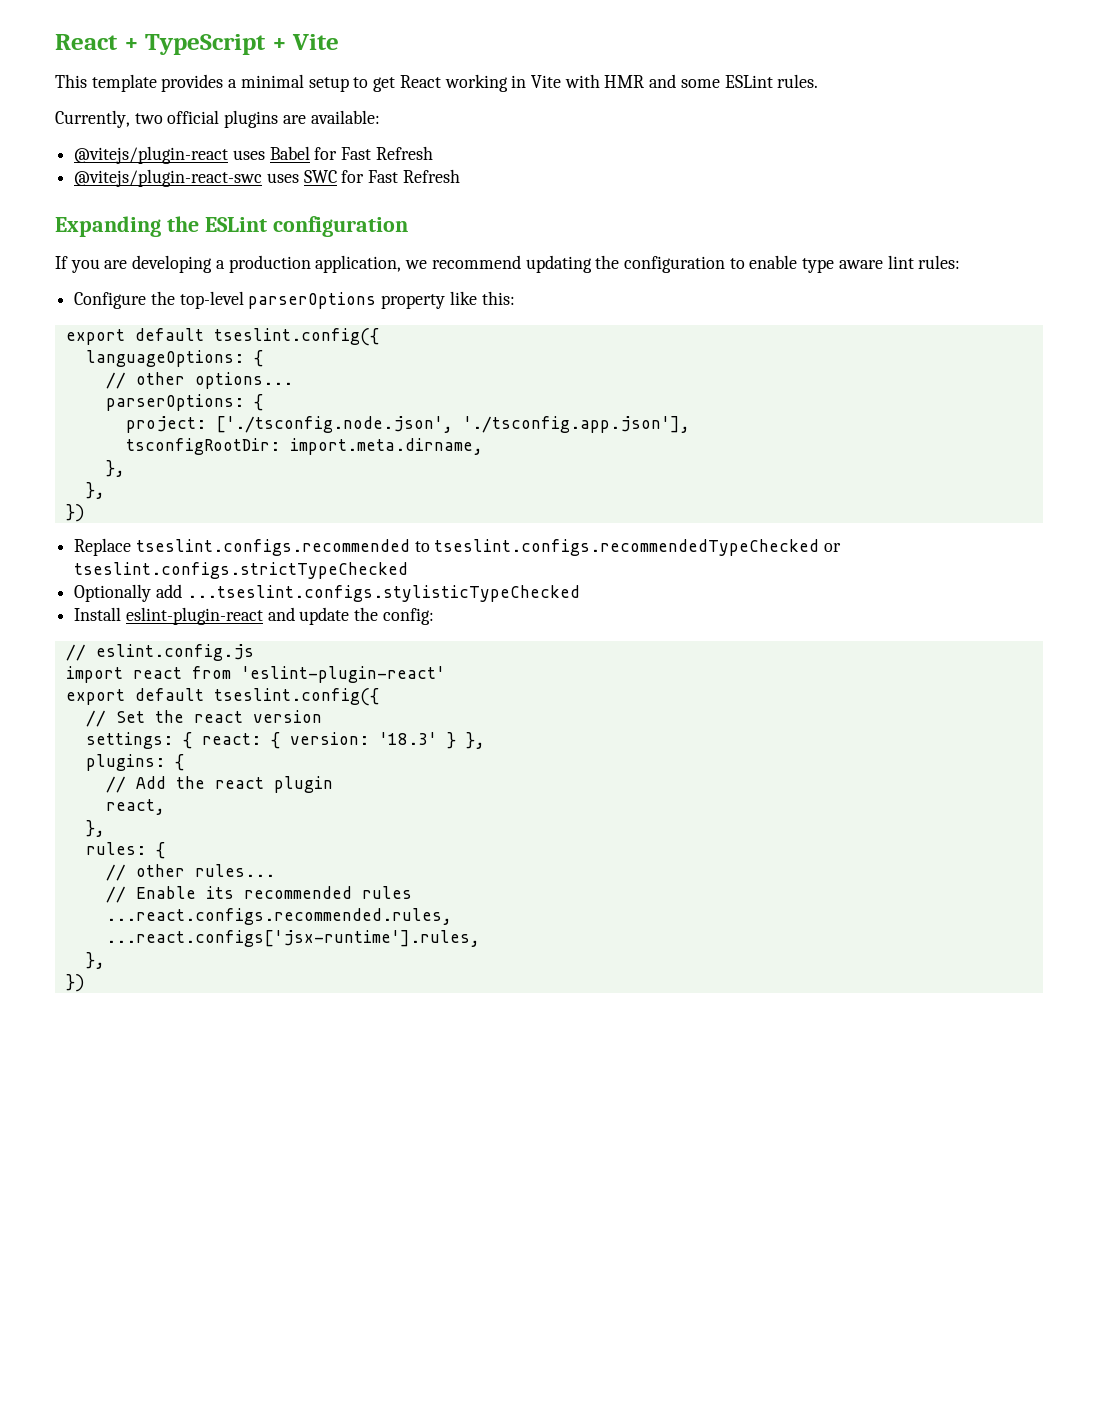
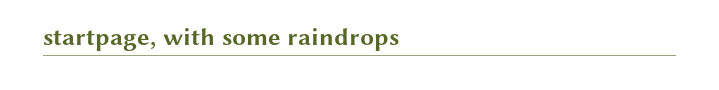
[55,34,340,55] [55,74,819,92] [55,110,380,128] [74,146,433,164] [74,169,460,187] [55,216,408,237] [55,255,961,273] [74,291,515,309] [65,328,379,346] [85,350,263,367] [105,372,293,389] [105,394,263,411] [125,416,690,433] [125,438,483,455] [105,460,125,477] [85,482,105,499] [65,504,85,522] [74,538,842,556] [74,562,409,579] [74,584,580,602] [74,607,434,625] [65,644,254,661] [65,666,445,683] [65,688,379,706] [85,710,322,727] [85,732,485,749] [85,754,184,771] [105,776,333,793] [105,799,165,815] [85,820,105,837] [85,842,165,859] [105,864,275,881] [105,886,412,903] [105,908,452,925] [105,930,480,947] [85,952,105,969] [65,974,85,992] React + TypeScript + Vite // This template provides a minimal setup to get React working in Vite with HMR and some ESLint rules. // Currently, two official plugins are available: // @vitejs/plugin-react uses Babel for Fast Refresh // @vitejs/plugin-react-swc uses SWC for Fast Refresh // Expanding the ESLint configuration // If you are developing a production application, we recommend updating the configuration to enable type aware lint rules: // Configure the top-level parserOptions property like this: // export default tseslint.config({ // languageOptions: { // // other options... // parserOptions: { // project: ['./tsconfig.node.json', './tsconfig.app.json'], // tsconfigRootDir: import.meta.dirname, // }, // }, // }) // Replace tseslint.configs.recommended to tseslint.configs.recommendedTypeChecked or tseslint.configs.strictTypeChecked // Optionally add ...tseslint.configs.stylisticTypeChecked // Install eslint-plugin-react and update the config: // // eslint.config.js // import react from 'eslint-plugin-react' // export default tseslint.config({ // // Set the react version // settings: { react: { version: '18.3' } }, // plugins: { // // Add the react plugin // react, // }, // rules: { // // other rules... // // Enable its recommended rules // ...react.configs.recommended.rules, // ...react.configs['jsx-runtime'].rules, // }, // }) -> [43,28,400,51] startpage, with some raindrops

